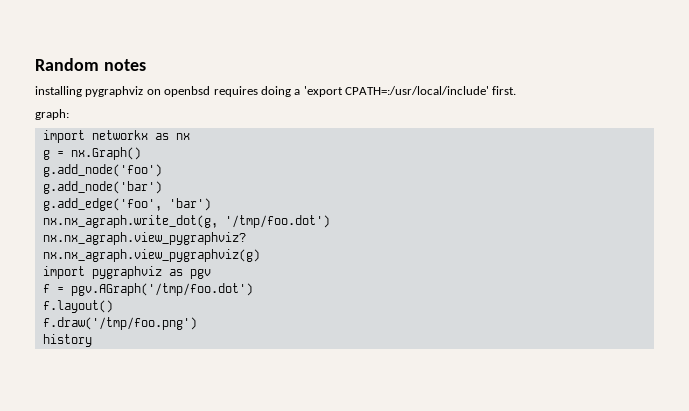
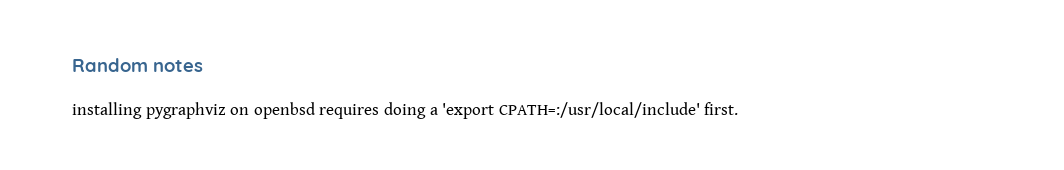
[35,109,69,120] [42,130,190,143] [42,147,141,160] [42,164,162,177] [42,181,162,194] [42,198,211,211] [42,215,330,228] [42,232,246,245] [42,249,260,262] [42,266,211,279] [42,283,253,296] [42,300,113,313] [42,317,197,330] [42,334,92,347] // graph: // import networkx as nx // g = nx.Graph() // g.add_node('foo') // g.add_node('bar') // g.add_edge('foo', 'bar') // nx.nx_agraph.write_dot(g, '/tmp/foo.dot') // nx.nx_agraph.view_pygraphviz? // nx.nx_agraph.view_pygraphviz(g) // import pygraphviz as pgv // f = pgv.AGraph('/tmp/foo.dot') // f.layout() // f.draw('/tmp/foo.png') // history -> (739, 108) none

